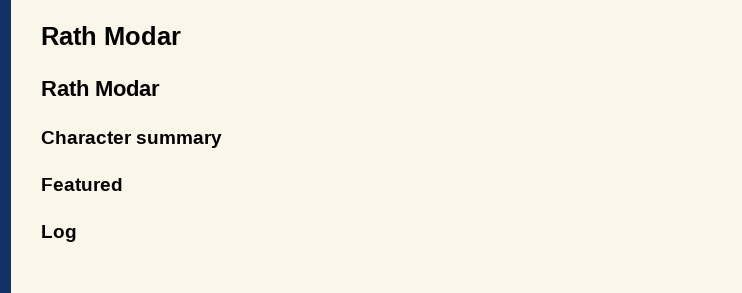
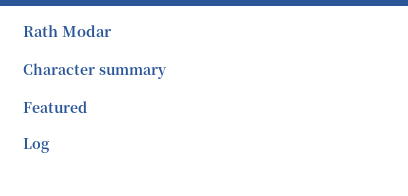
[41,26,181,45] [41,80,160,96] Rath Modar // Rath Modar -> [23,25,112,37] Rath Modar

